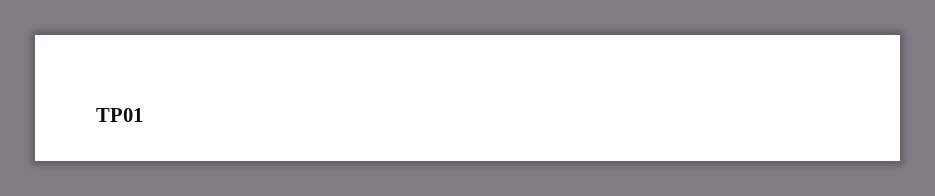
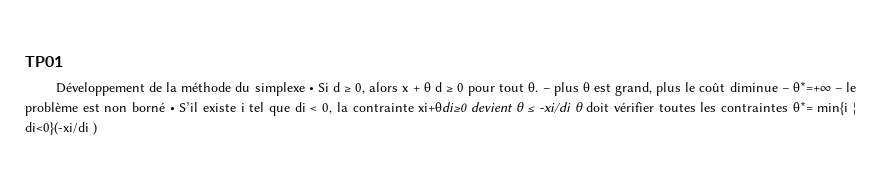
(143, 115) none -> [55,81,857,96] [25,101,857,116] [25,122,97,135] // Développement de la méthode du simplexe • Si d ≥ 0, alors x + θ d ≥ 0 pour tout θ. – plus θ est grand, plus le coût diminue – θ*=+∞ – le problème est non borné • S’il existe i tel que di < 0, la contrainte xi+θdi≥0 devient θ ≤ -xi/di θ doit vérifier toutes les contraintes θ*= min{i ¦ di<0}(-xi/di )

